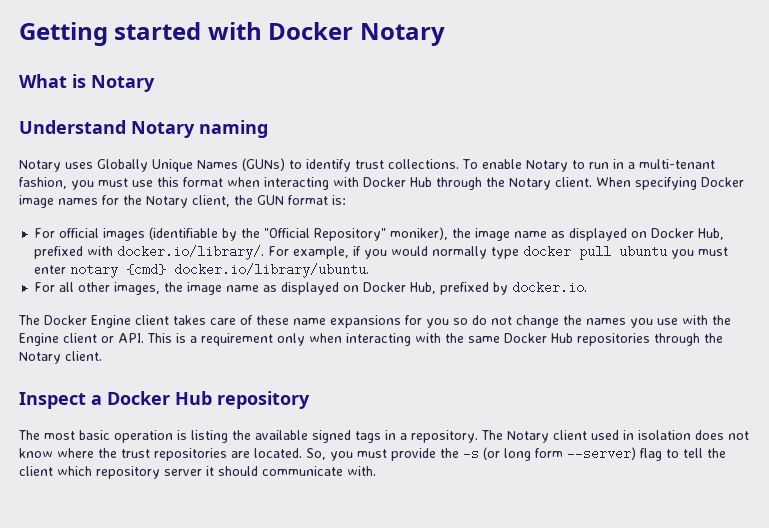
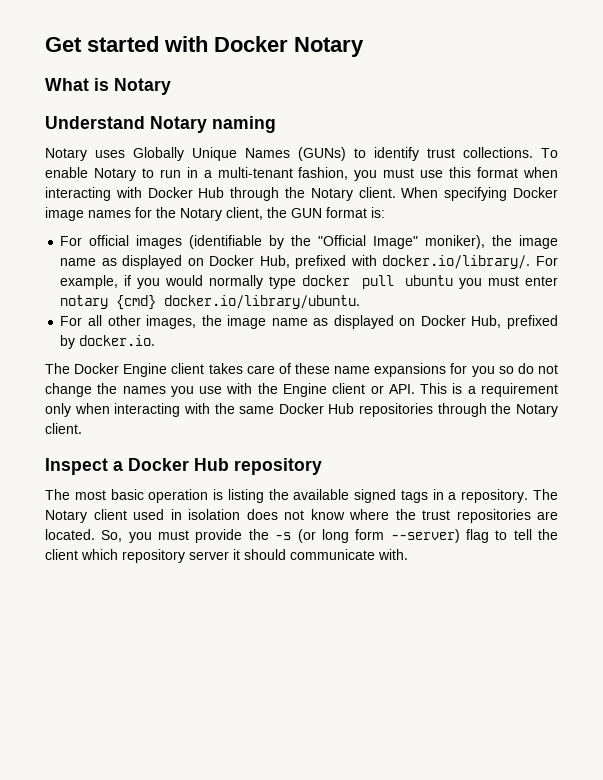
[19,22,108,46] Getting -> [45,37,82,52] Get
[314,228,387,241] Repository" -> [373,236,419,249] Image"

